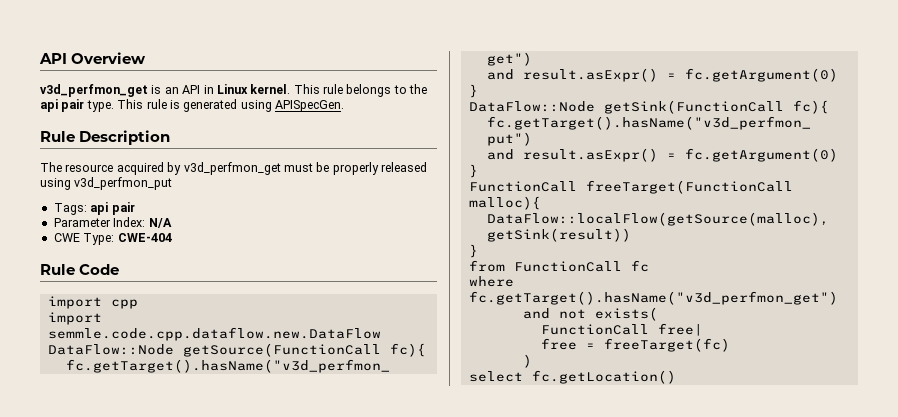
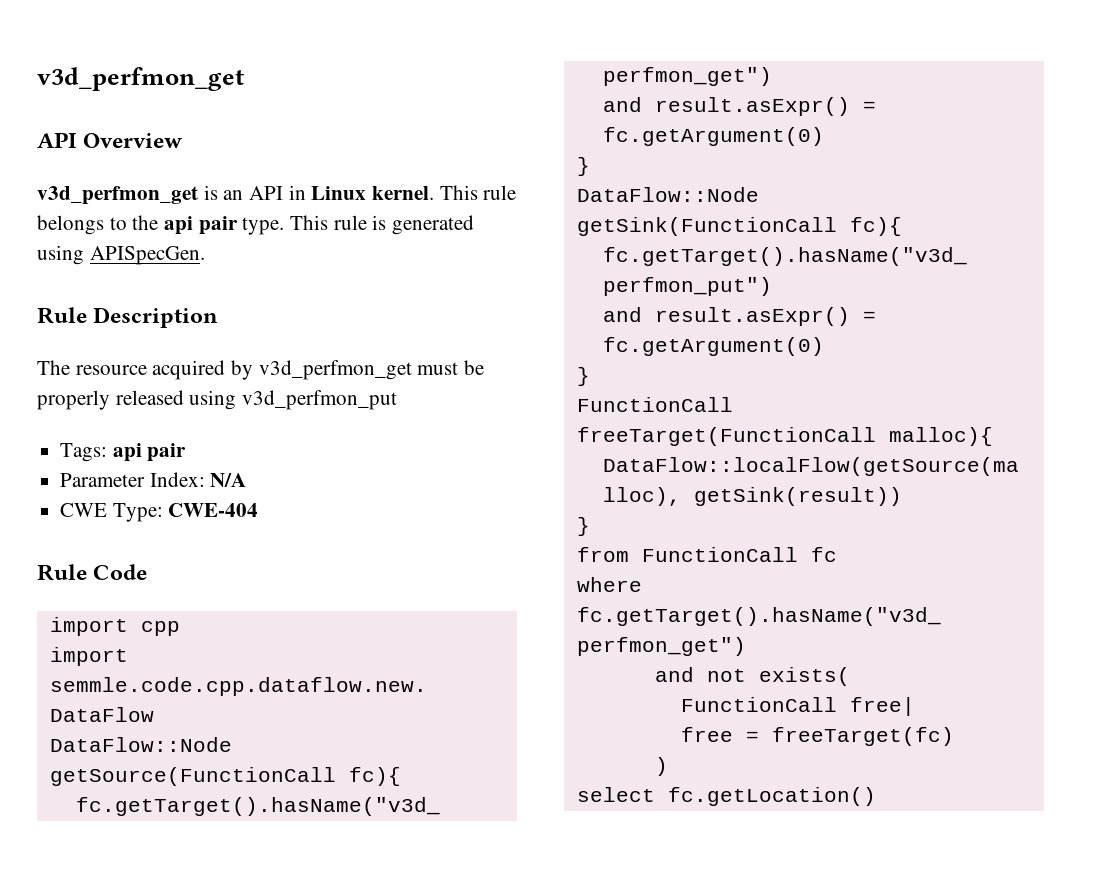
(39, 58) none -> [37,67,244,91] v3d_perfmon_get //

